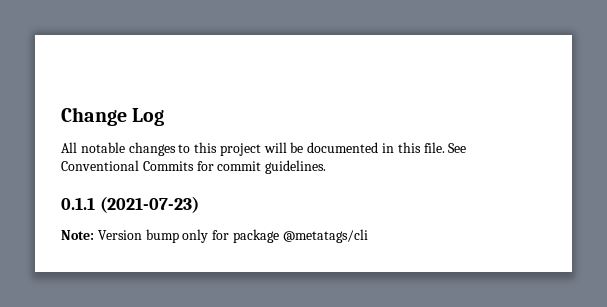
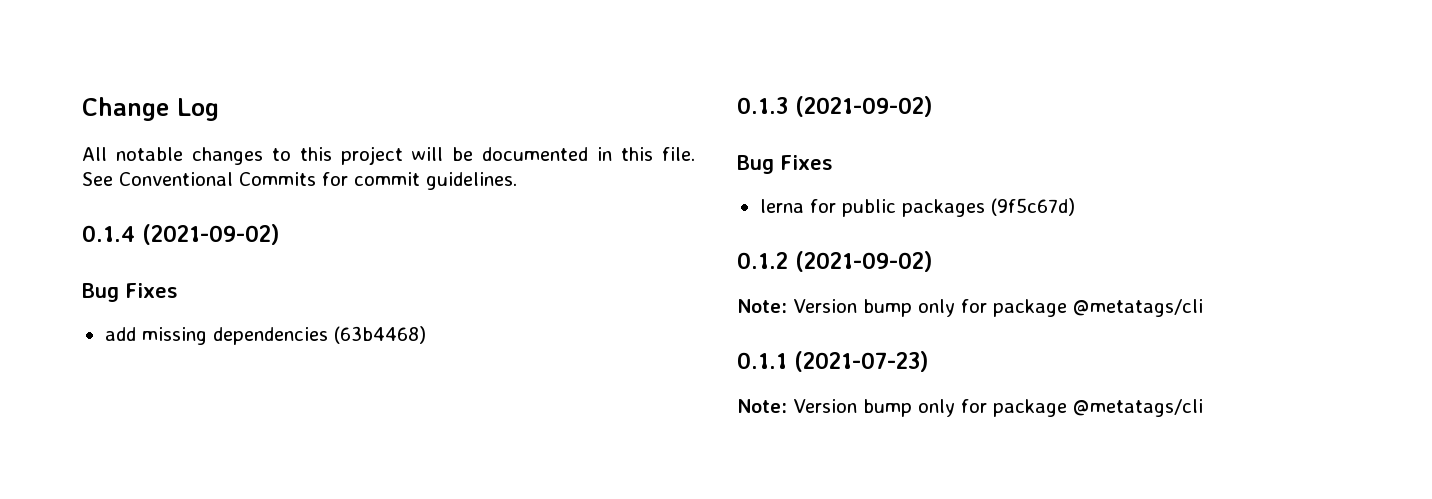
(327, 167) none -> [82,224,280,245] [82,283,178,302] [104,326,426,345] [737,96,933,117] [737,155,833,174] [759,198,1075,217] [737,251,933,272] [737,299,1203,317] // 0.1.4 (2021-09-02) // Bug Fixes // add missing dependencies (63b4468) // 0.1.3 (2021-09-02) // Bug Fixes // lerna for public packages (9f5c67d) // 0.1.2 (2021-09-02) // Note: Version bump only for package @metatags/cli

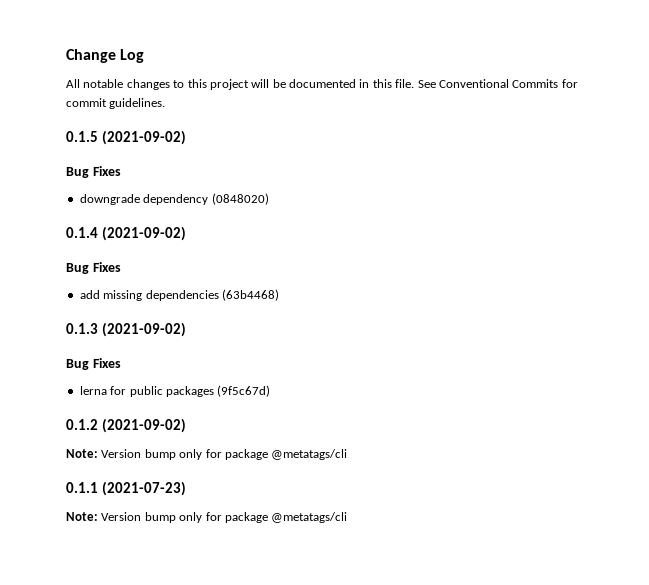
(517, 181) none -> [66,130,186,145] [66,166,121,178] [79,193,269,205] // 0.1.5 (2021-09-02) // Bug Fixes // downgrade dependency (0848020)

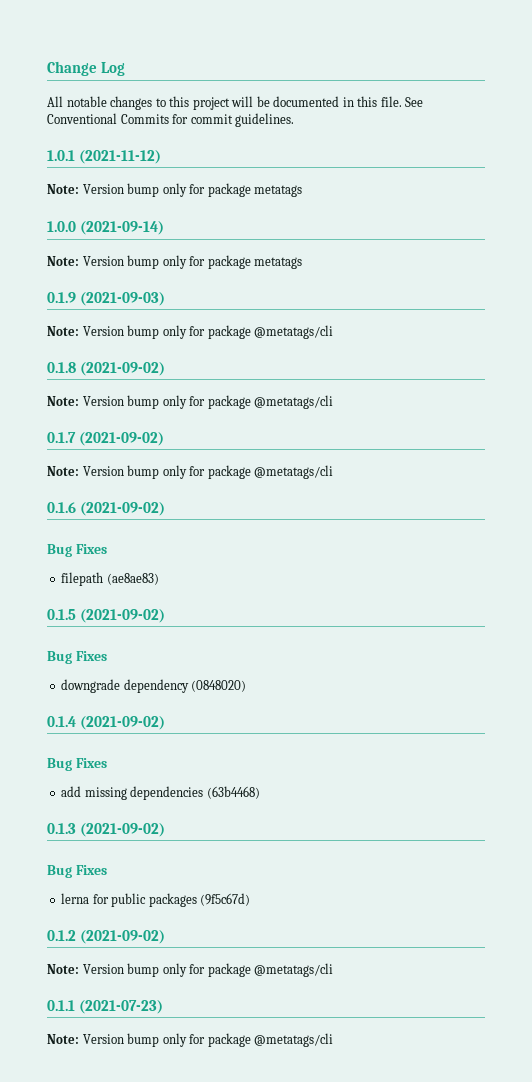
(166, 103) none -> [47,150,161,164] [47,183,303,197] [47,221,165,235] [47,255,303,269] [47,292,165,306] [47,325,334,339] [47,362,165,376] [47,395,334,409] [47,432,164,446] [47,465,334,479] [47,502,165,516] [47,544,107,557] [61,572,159,586] // 1.0.1 (2021-11-12) // Note: Version bump only for package metatags // 1.0.0 (2021-09-14) // Note: Version bump only for package metatags // 0.1.9 (2021-09-03) // Note: Version bump only for package @metatags/cli // 0.1.8 (2021-09-02) // Note: Version bump only for package @metatags/cli // 0.1.7 (2021-09-02) // Note: Version bump only for package @metatags/cli // 0.1.6 (2021-09-02) // Bug Fixes // filepath (ae8ae83)

